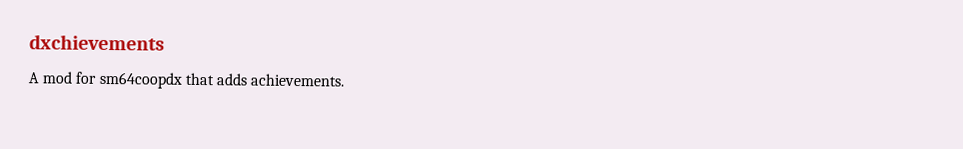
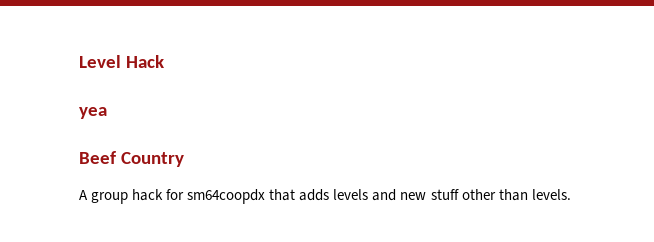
[29,34,165,51] dxchievements -> [79,55,165,68] [79,107,107,119] [79,151,185,167] Level Hack // yea // Beef Country
[42,71,74,84] mod -> [91,189,164,204] group hack
[250,73,345,87] achievements. -> [333,189,571,201] levels and new stuff other than levels.

